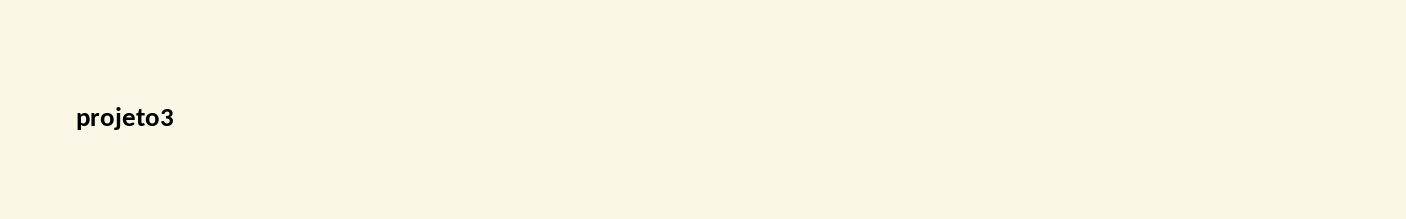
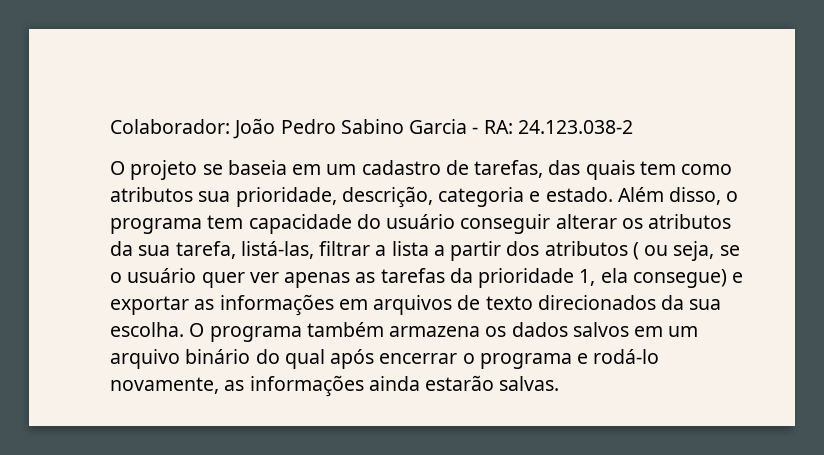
[76,107,174,130] projeto3 -> [110,118,633,139] [110,160,733,180] [110,186,739,208] [110,214,732,234] [110,241,740,261] [110,268,744,288] [110,294,722,316] [110,322,699,342] [110,349,660,369] [110,375,560,397] Colaborador: João Pedro Sabino Garcia - RA: 24.123.038-2 // O projeto se baseia em um cadastro de tarefas, das quais tem como atributos sua prioridade, descrição, categoria e estado. Além disso, o programa tem capacidade do usuário conseguir alterar os atributos da sua tarefa, listá-las, filtrar a lista a partir dos atributos ( ou seja, se o usuário quer ver apenas as tarefas da prioridade 1, ela consegue) e exportar as informações em arquivos de texto direcionados da sua escolha. O programa também armazena os dados salvos em um arquivo binário do qual após encerrar o programa e rodá-lo novamente, as informações ainda estarão salvas.

